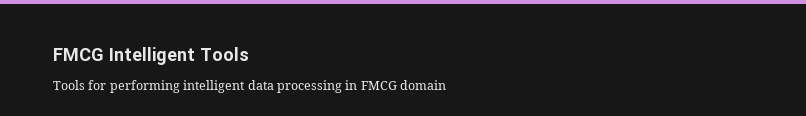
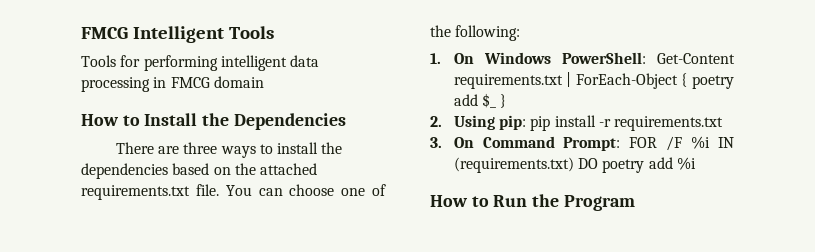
(446, 85) none -> [81,113,346,130] [115,142,343,158] [81,163,318,179] [81,184,386,200] [430,25,521,41] [430,52,735,64] [453,72,734,89] [453,93,507,108] [430,115,724,131] [430,136,734,151] [453,157,696,173] [430,194,635,211] // How to Install the Dependencies // There are three ways to install the dependencies based on the attached requirements.txt file. You can choose one of the following: // 1. On Windows PowerShell: Get-Content requirements.txt | ForEach-Object { poetry add $_ } // 2. Using pip: pip install -r requirements.txt // 3. On Command Prompt: FOR /F %i IN (requirements.txt) DO poetry add %i // How to Run the Program

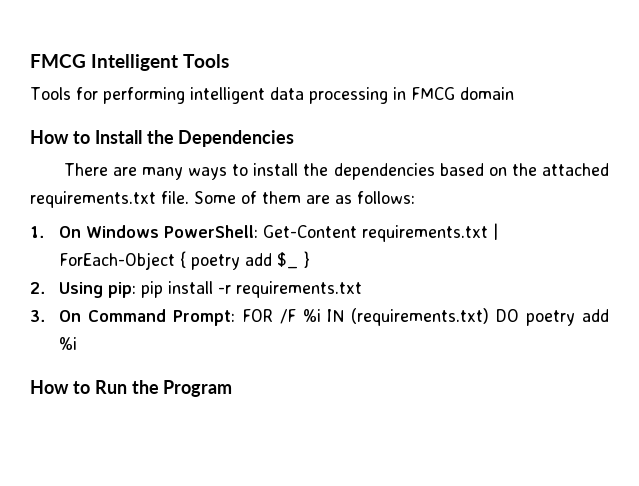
[183,142,218,154] three -> [141,167,183,180] many
[225,184,386,196] [430,25,521,41] You can choose one of the following: -> [194,191,415,204] Some of them are as follows:

